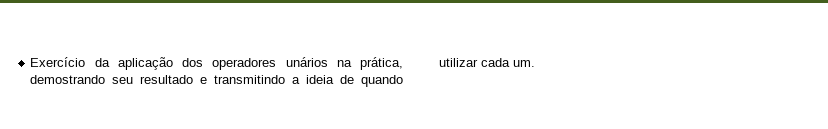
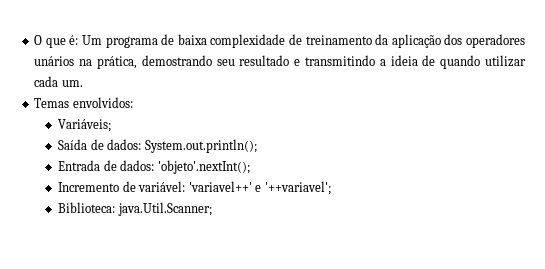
[30,57,86,67] Exercício -> [34,34,372,48] O que é: Um programa de baixa complexidade de treinamento
(536, 63) none -> [34,97,133,108] [58,119,112,132] [58,139,257,153] [58,160,250,174] [58,181,331,195] [58,202,212,216] // Temas envolvidos: // Variáveis; // Saída de dados: System.out.println(); // Entrada de dados: 'objeto'.nextInt(); // Incremento de variável: 'variavel++' e '++variavel'; // Biblioteca: java.Util.Scanner;

